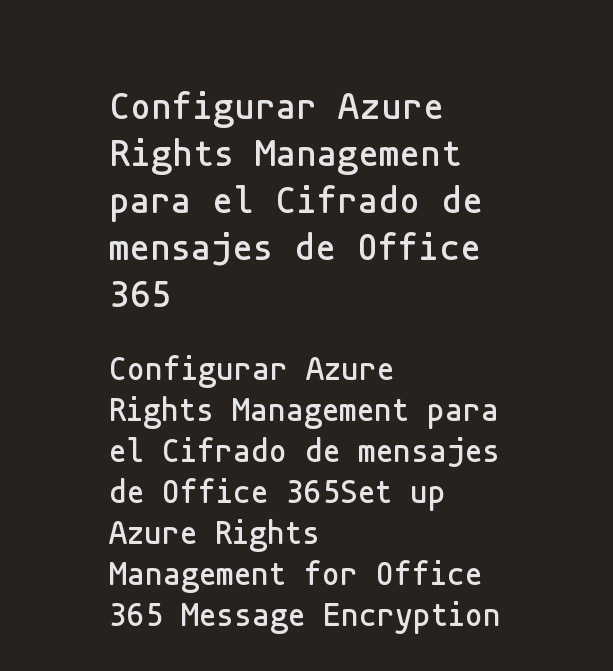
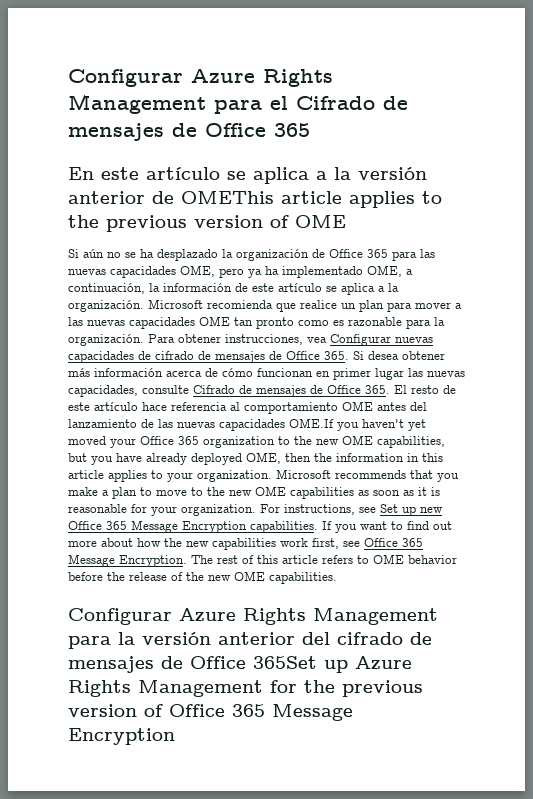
[109,355,394,388] [109,396,499,429] [109,437,287,462] // Configurar Azure Rights Management para el Cifrado -> [68,167,427,184] [68,191,442,208] [68,215,346,232] [68,249,435,261] [68,265,413,278] [68,283,399,295] [68,299,462,312] [68,316,445,329] [68,334,433,346] [68,351,445,363] [68,368,465,380] [68,385,456,397] [68,401,427,414] [68,418,426,431] [68,435,445,448] [68,452,443,465] [68,469,459,482] [68,486,440,499] [68,504,443,516] [68,520,452,533] [68,538,423,550] [68,554,457,567] [68,571,337,584] [68,608,438,625] [68,632,403,649] // En este artículo se aplica a la versión anterior de OMEThis article applies to the previous version of OME // Si aún no se ha desplazado la organización de Office 365 para las nuevas capacidades OME, pero ya ha implementado OME, a continuación, la información de este artículo se aplica a la organización. Microsoft recomienda que realice un plan para mover a las nuevas capacidades OME tan pronto como es razonable para la organización. Para obtener instrucciones, vea Configurar nuevas capacidades de cifrado de mensajes de Office 365. Si desea obtener más información acerca de cómo funcionan en primer lugar las nuevas capacidades, consulte Cifrado de mensajes de Office 365. El resto de este artículo hace referencia al comportamiento OME antes del lanzamiento de las nuevas capacidades OME.If you haven't yet moved your Office 365 organization to the new OME capabilities, but you have already deployed OME, then the information in this article applies to your organization. Microsoft recommends that you make a plan to move to the new OME capabilities as soon as it is reasonable for your organization. For instructions, see Set up new Office 365 Message Encryption capabilities. If you want to find out more about how the new capabilities work first, see Office 365 Message Encryption. The rest of this article refers to OME behavior before the release of the new OME capabilities. // Configurar Azure Rights Management para la versión anterior del cifrado
(358, 572) none -> [304,680,423,697] [68,704,163,717] the previous version of

